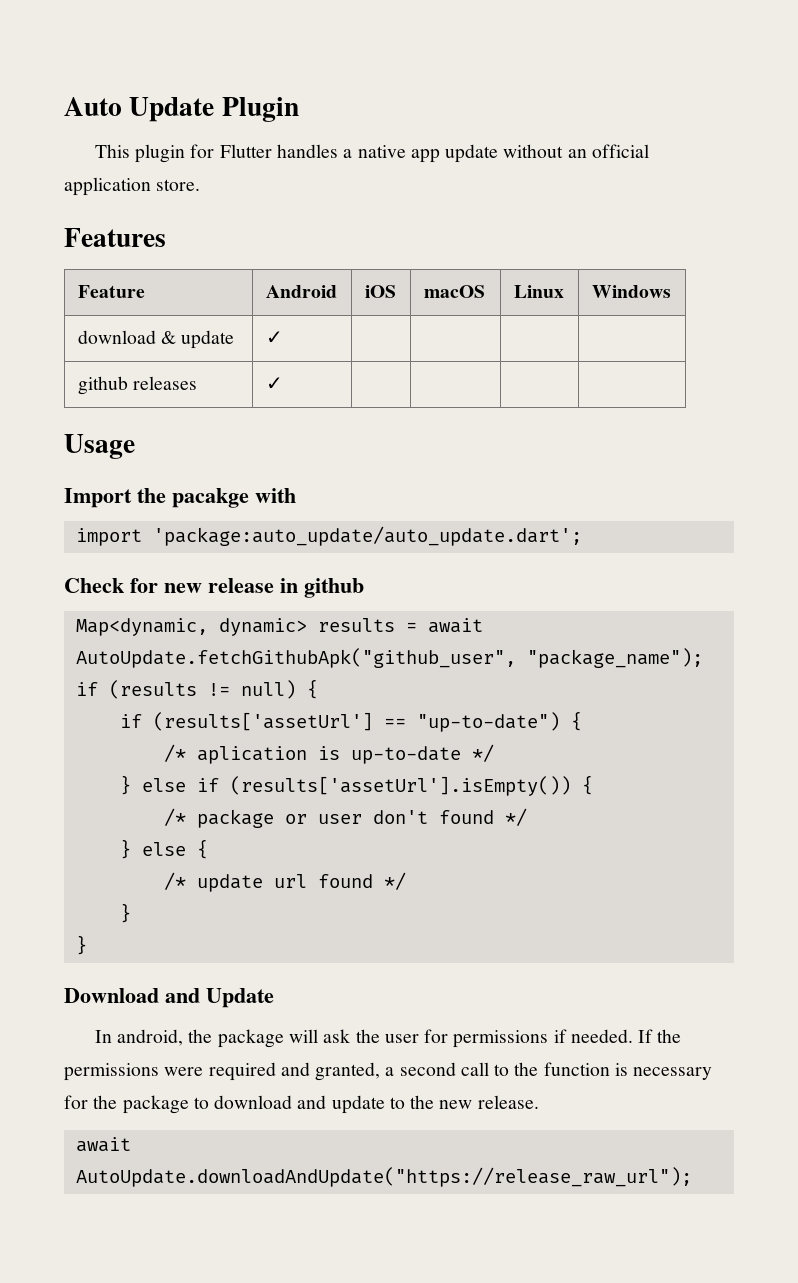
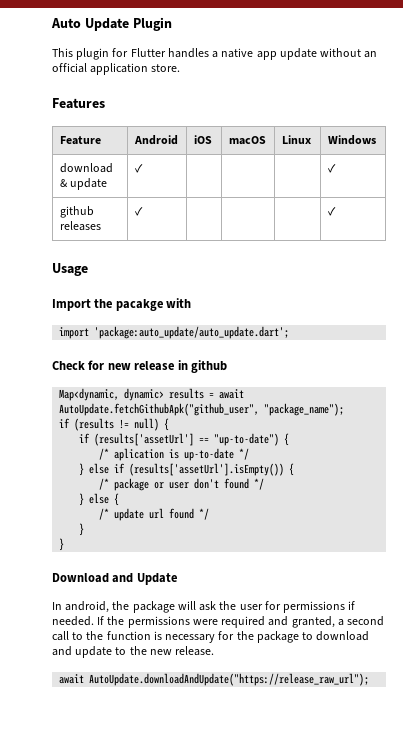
(283, 337) none -> [327,164,336,173] ✓
(283, 383) none -> [327,207,336,216] ✓

